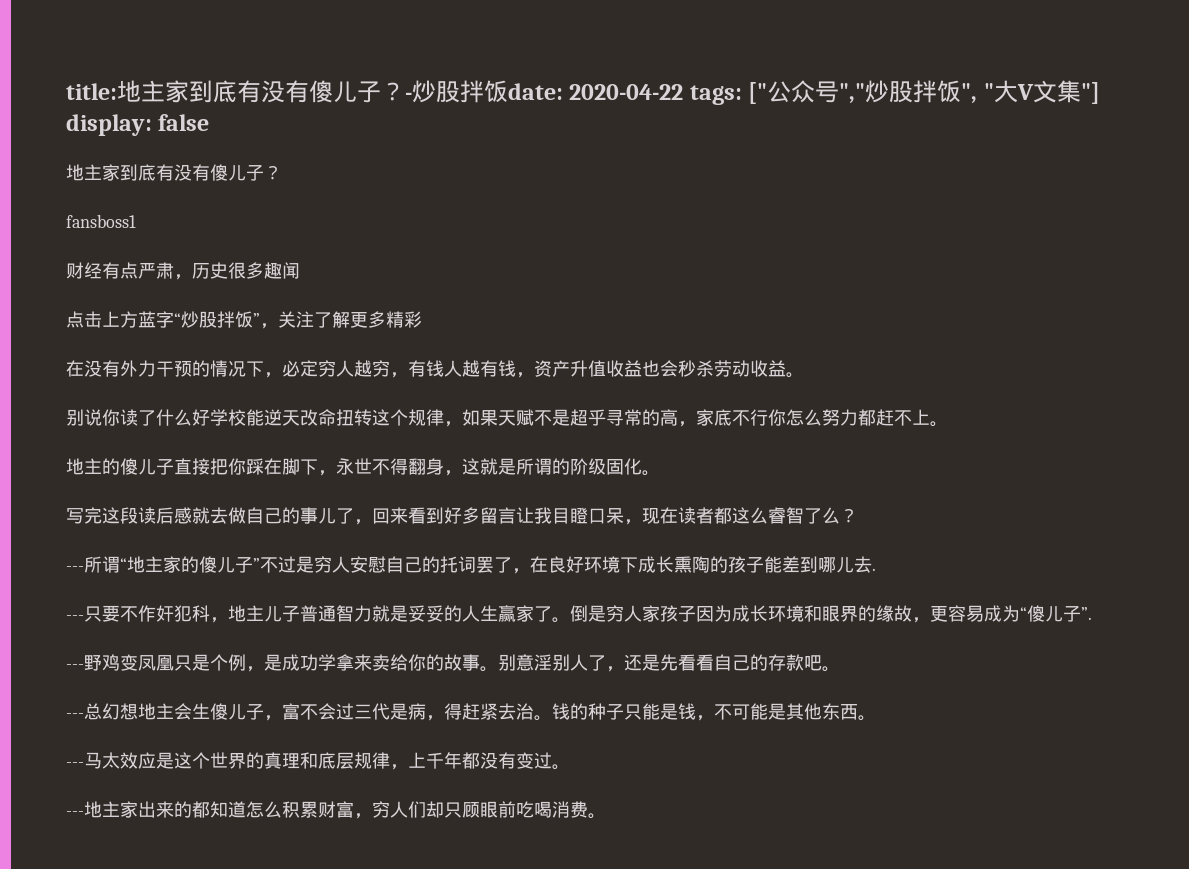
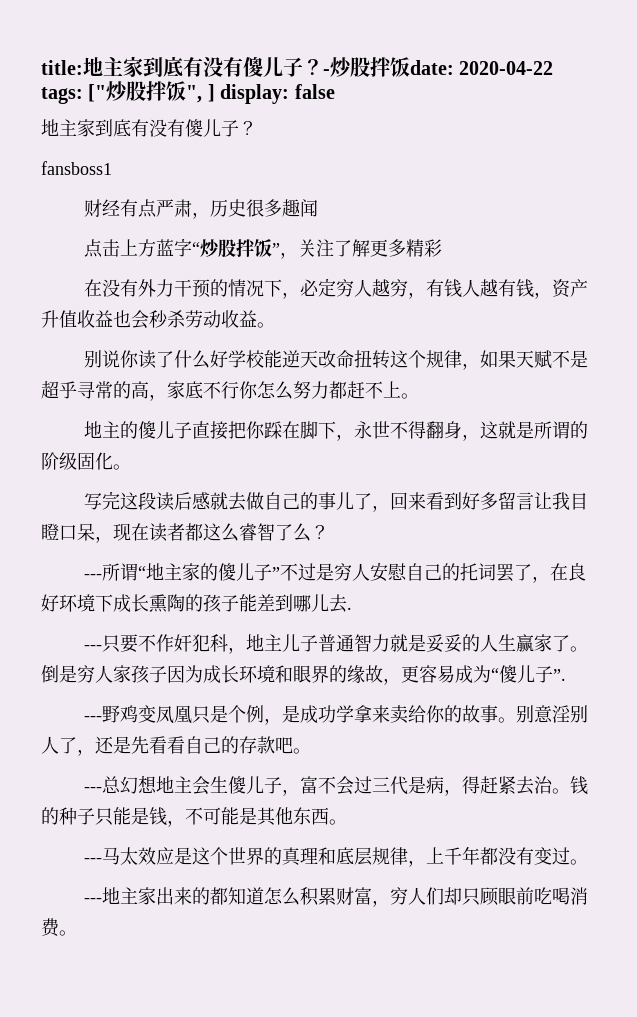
[767,80,866,104] 公众号"," -> (107, 93) none
[983,80,1100,104] "大V文集"] -> [207,84,215,102] ]

